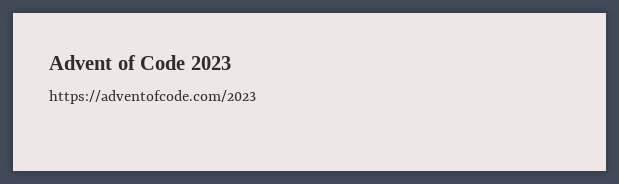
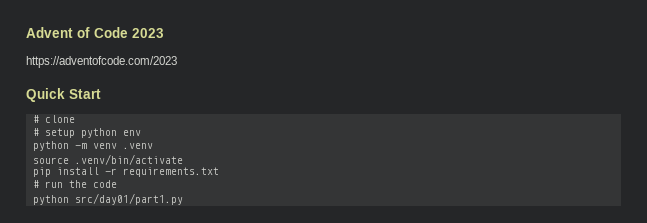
(256, 97) none -> [26,88,101,102] [32,115,75,123] [32,128,141,138] [32,141,153,151] [32,154,183,165] [32,167,219,177] [32,180,117,188] [32,193,183,205] // Quick Start // # clone // # setup python env // python -m venv .venv // source .venv/bin/activate // pip install -r requirements.txt // # run the code // python src/day01/part1.py

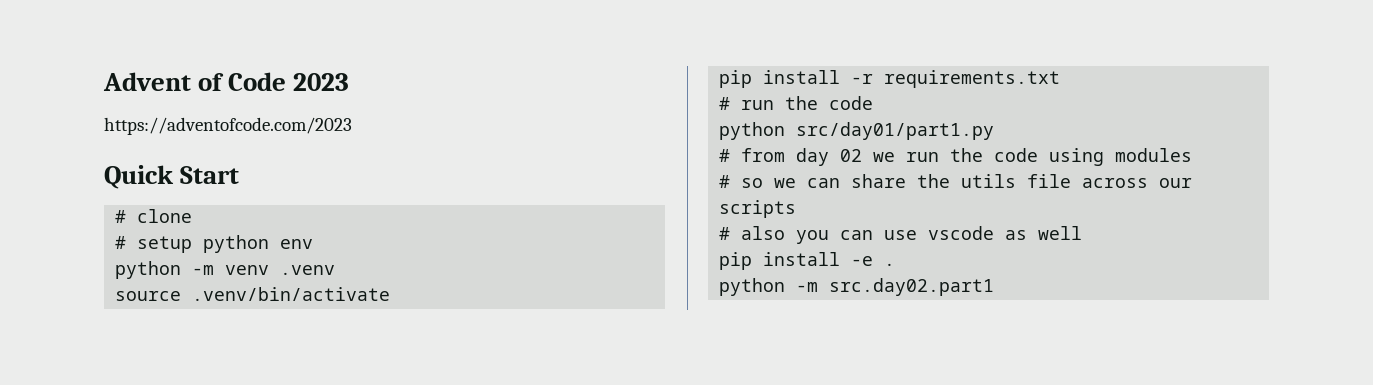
(183, 199) none -> [719,148,1193,166] [719,174,1193,188] [719,200,797,218] [719,226,1083,244] [719,252,896,270] [719,278,995,296] // # from day 02 we run the code using modules // # so we can share the utils file across our scripts // # also you can use vscode as well // pip install -e . // python -m src.day02.part1

